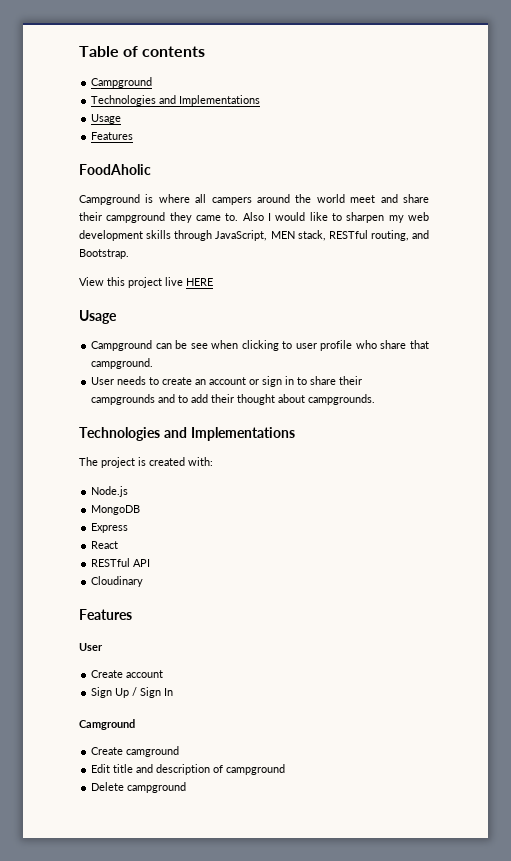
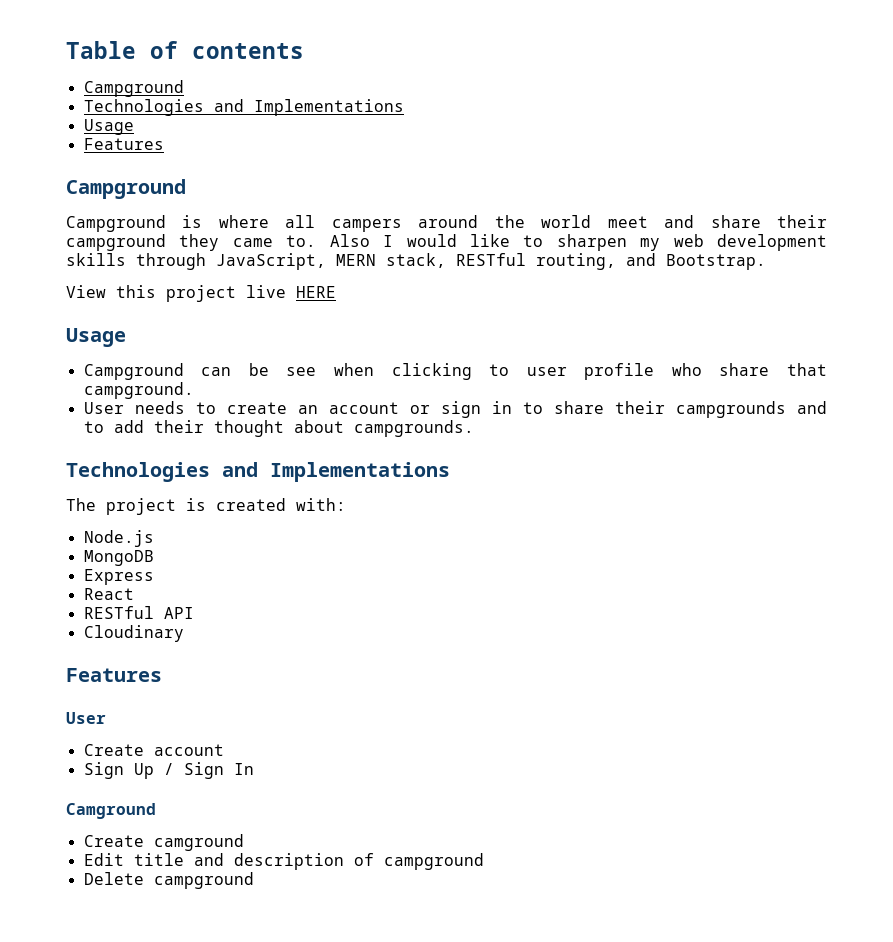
[79,164,151,175] FoodAholic -> [66,179,186,199] Campground
[270,231,295,239] MEN -> [336,254,376,266] MERN

